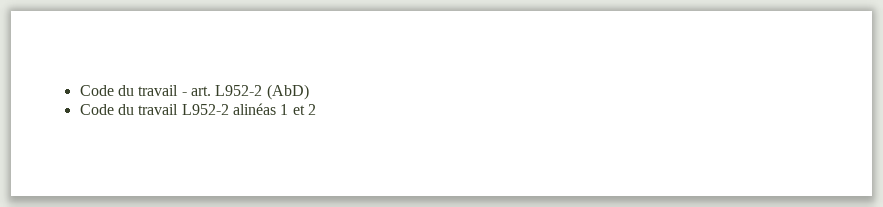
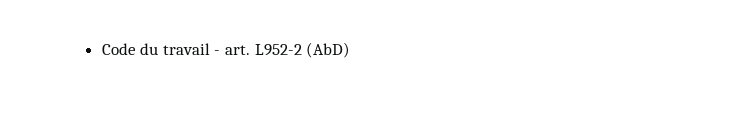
[79,103,316,115] // Code du travail L952-2 alinéas 1 et 2 -> (351, 50) none

